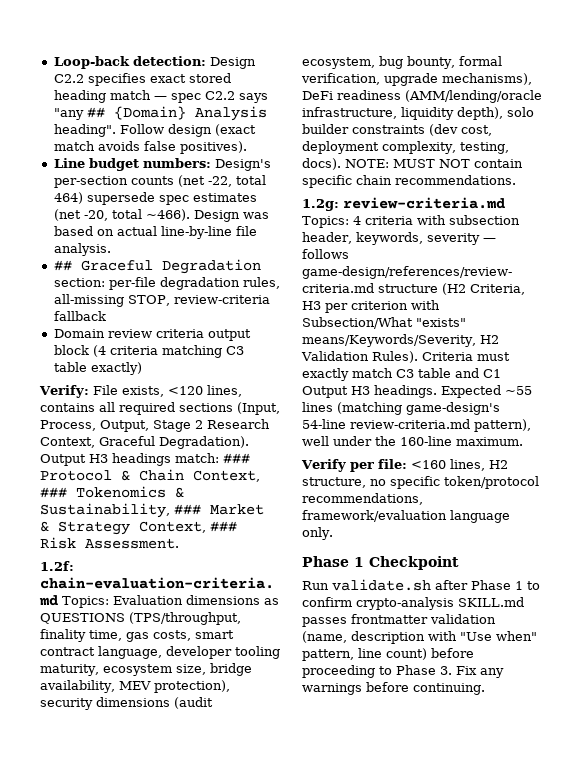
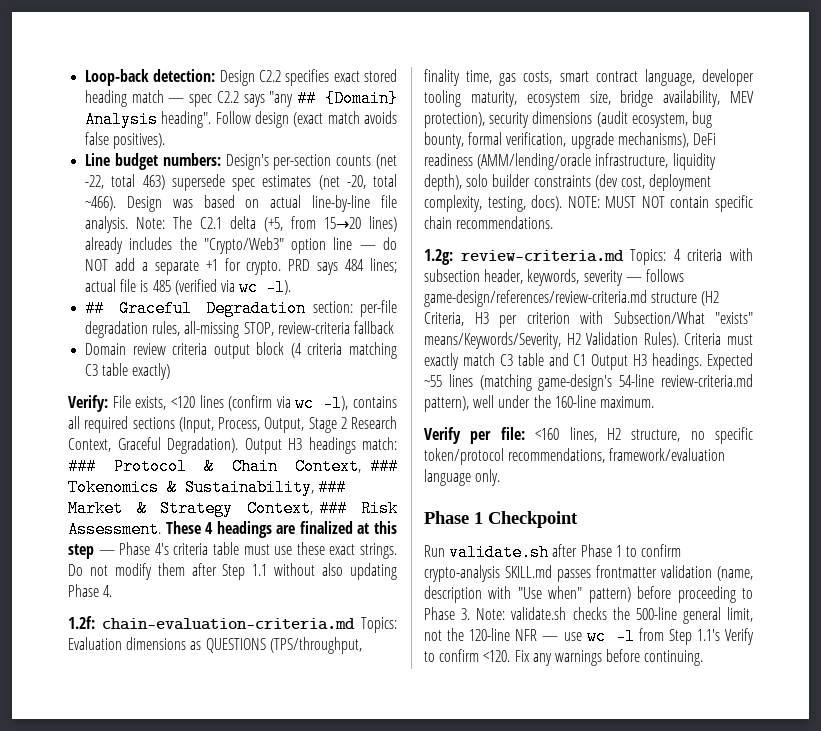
[53,192,83,204] 464) -> [142,175,165,190] 463)
(111, 249) none -> [136,216,397,232] [85,237,397,254] [85,258,397,275] [85,279,292,296] Note: The C2.1 delta (+5, from 15→20 lines) already includes the "Crypto/Web3" option line — do NOT add a separate +1 for crypto. PRD says 484 lines; actual file is 485 (verified via wc -l).
[206,385,242,397] lines, -> [199,395,349,412] lines (confirm via wc -l),
(179, 543) none -> [165,521,397,538] [68,542,397,559] [68,563,397,580] [68,584,113,597] These 4 headings are finalized at this step — Phase 4's criteria table must use these exact strings. Do not modify them after Step 1.1 without also updating Phase 4.
[302,648,427,661] pattern, line count) -> [588,587,631,603] pattern)
(452, 670) none -> [476,607,753,624] [424,628,754,645] [424,649,511,662] Note: validate.sh checks the 500-line general limit, not the 120-line NFR — use wc -l from Step 1.1's Verify to confirm <120.

